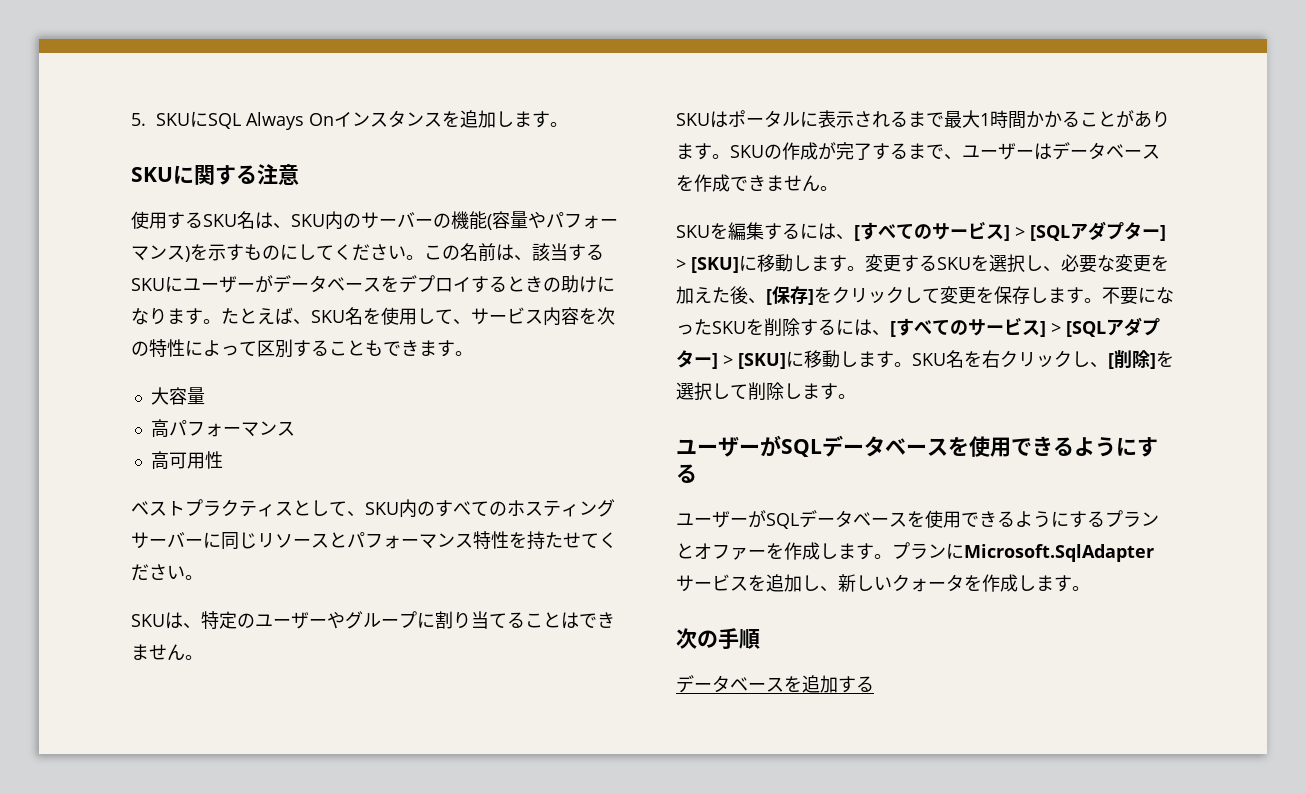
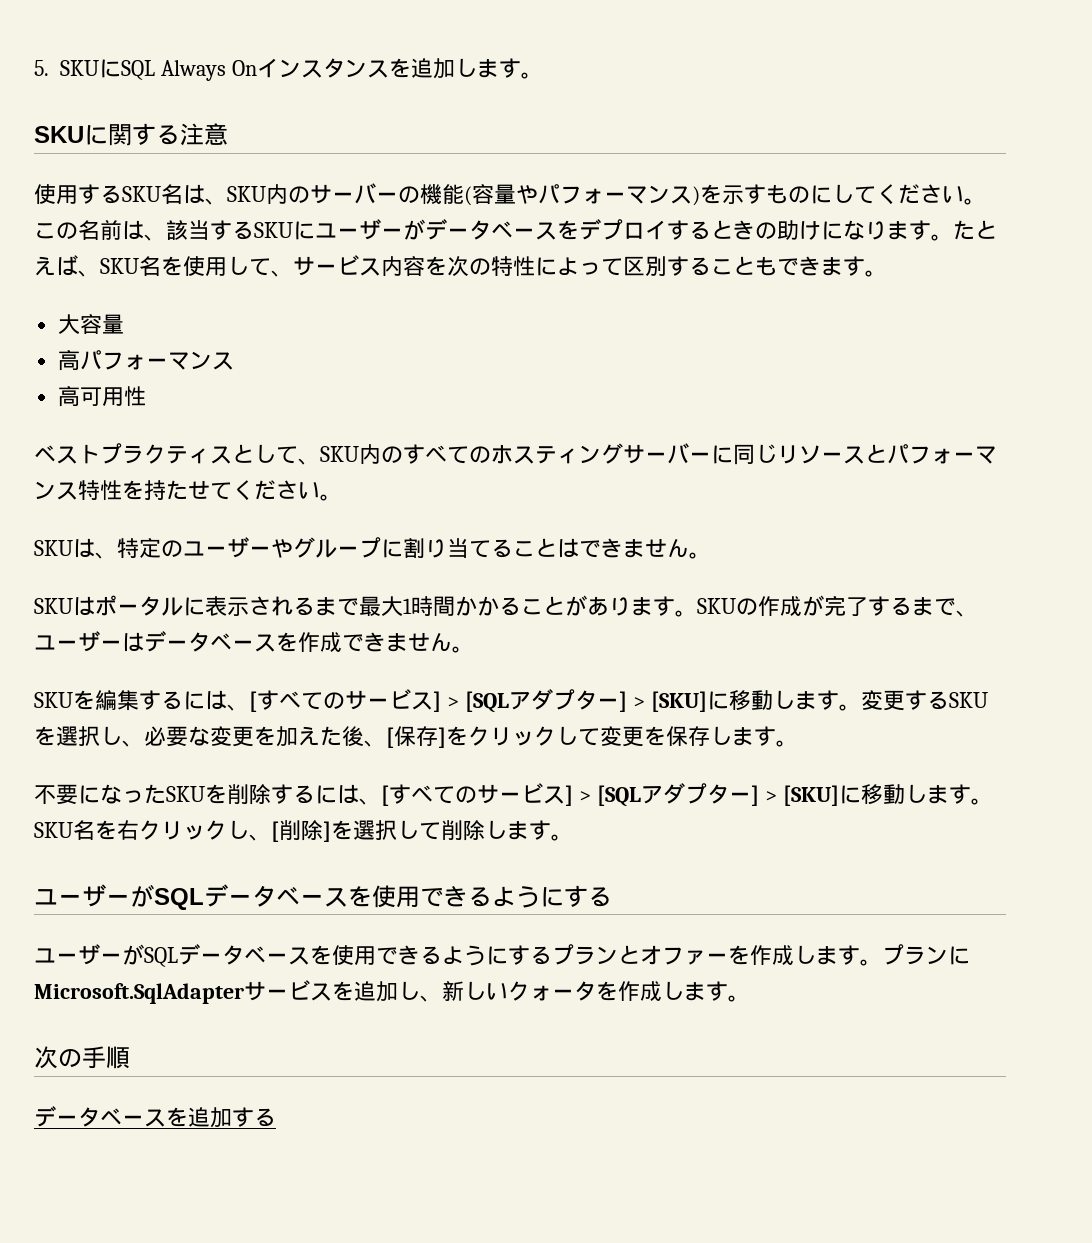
(1102, 300) none -> (798, 743) //

